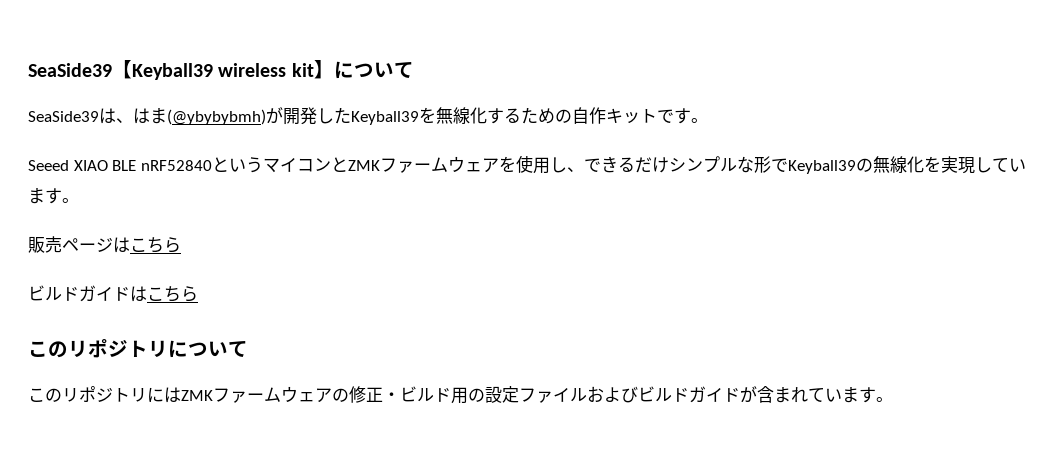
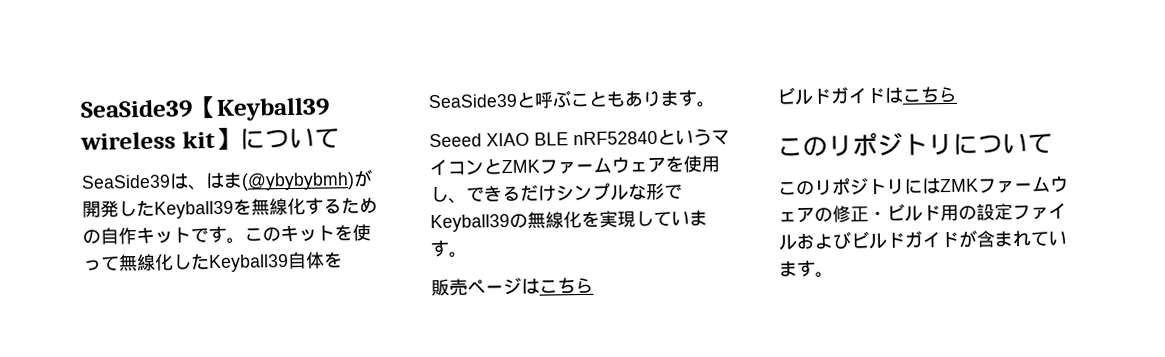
(708, 120) none -> [244,223,371,243] [83,251,343,273] [428,89,716,109] このキットを使って無線化したKeyball39自体をSeaSide39と呼ぶこともあります。

